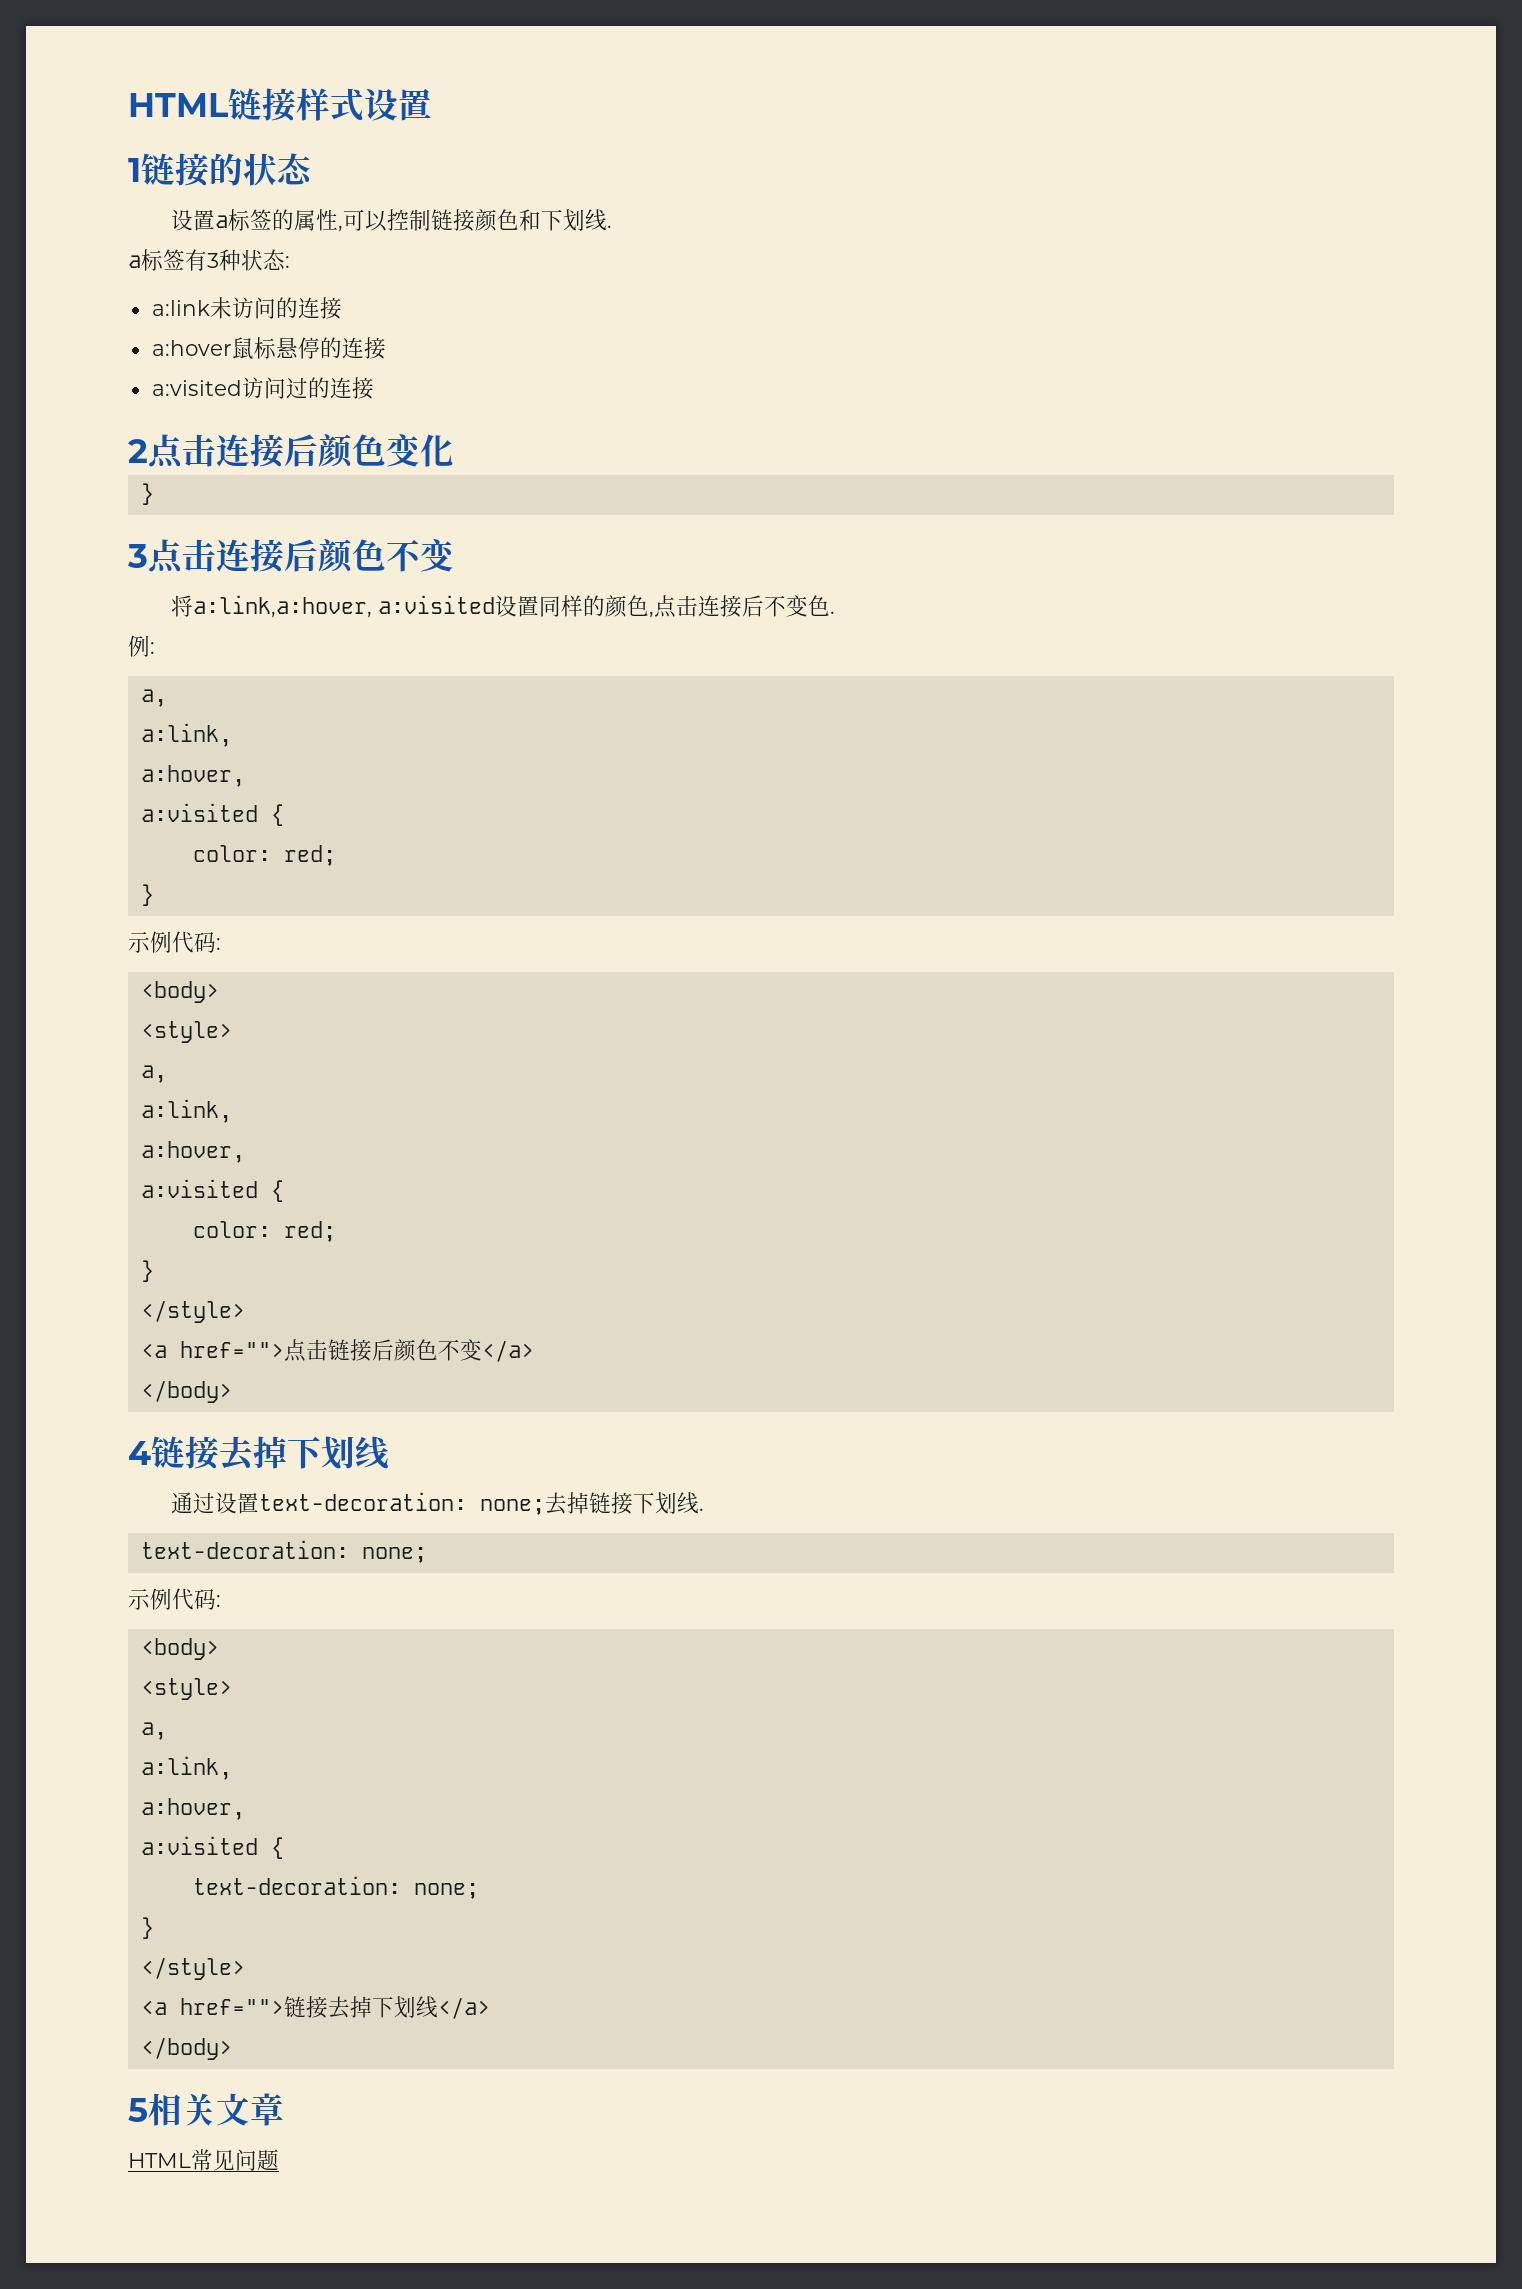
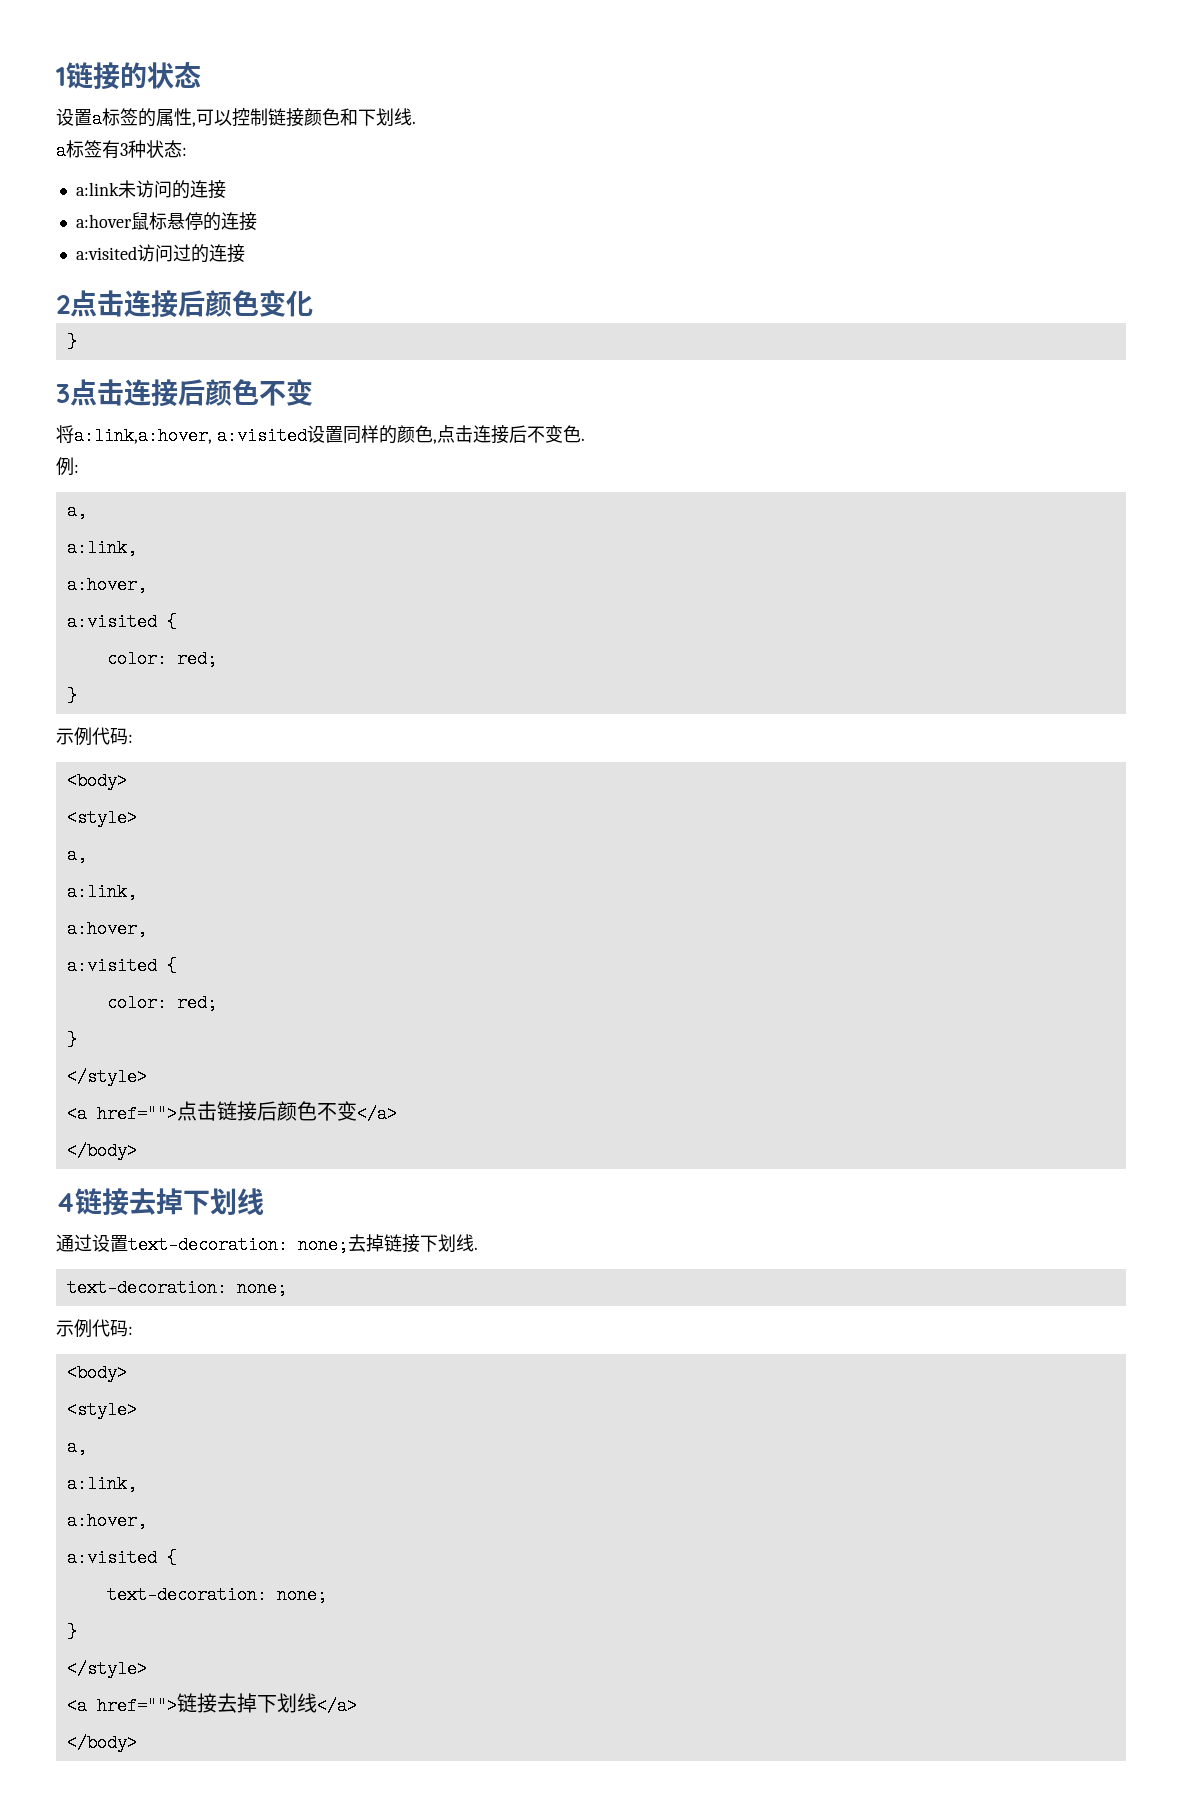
[128,88,432,122] HTML链接样式设置 // -> (56, 76) none
[128,2093,284,2126] [128,2149,279,2171] // 5相关文章 // HTML常见问题 -> (137, 1743) none

